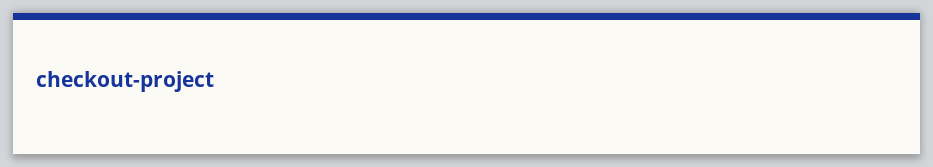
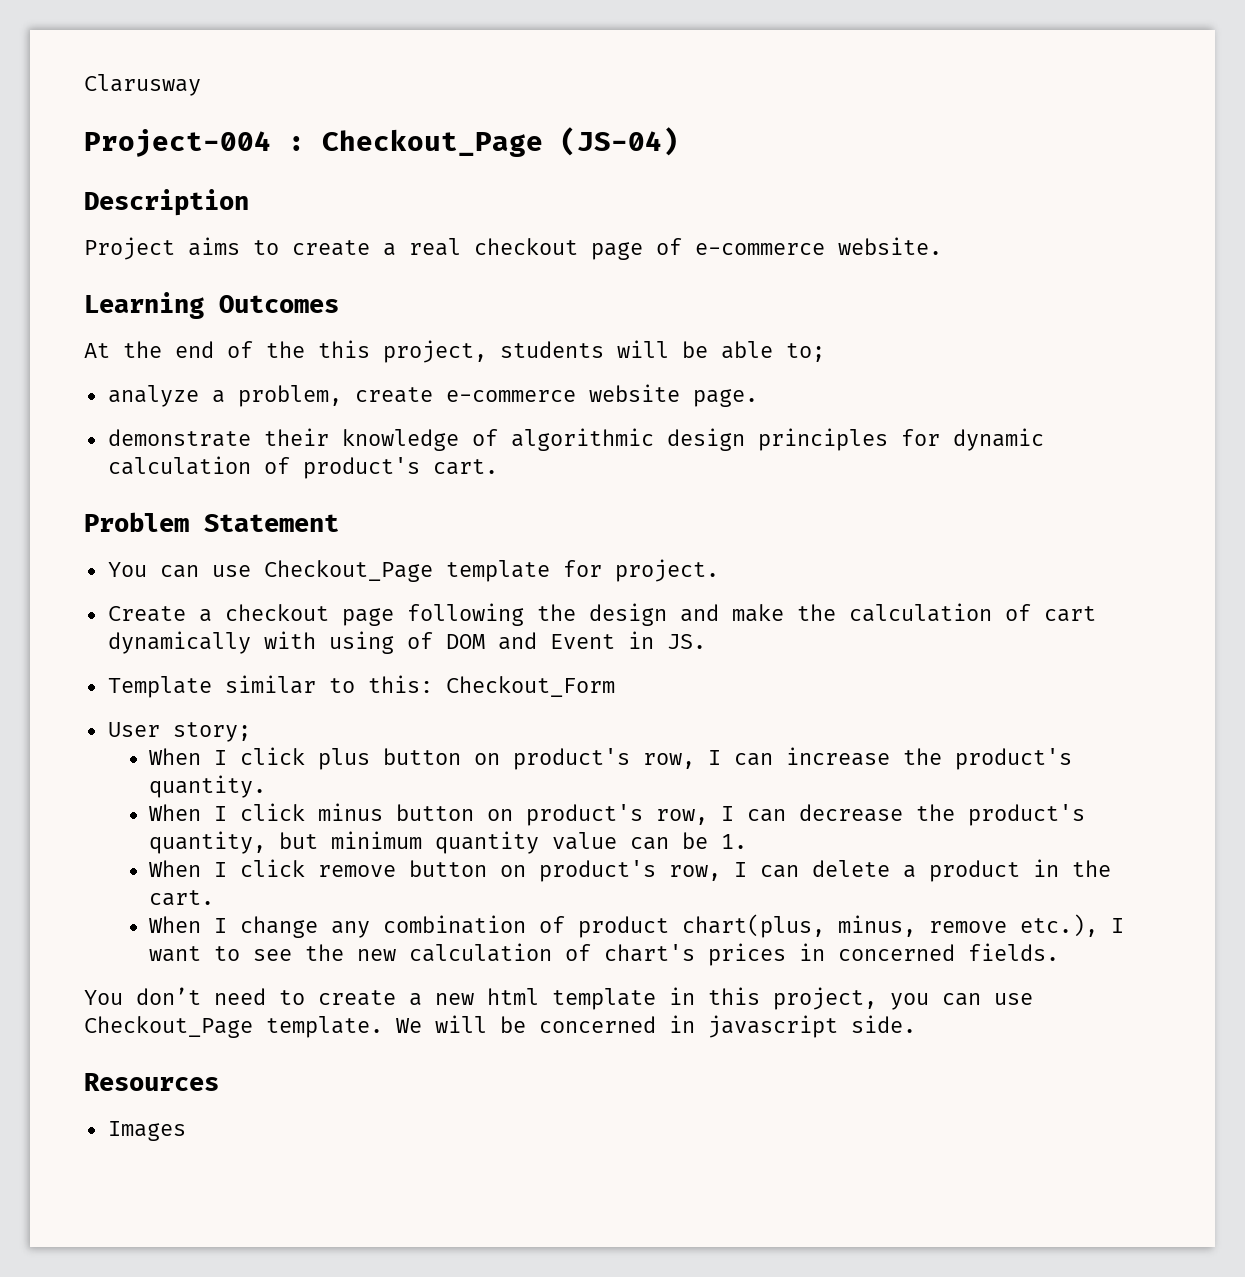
[36,71,214,92] checkout-project -> [84,74,201,96] [84,127,679,157] [84,189,249,216] [84,237,942,260] [84,292,339,319] [84,340,825,363] [107,384,758,407] [107,428,1044,451] [107,456,498,479] [84,512,339,532] [107,559,719,582] [107,603,1096,626] [107,631,706,654] [107,675,615,698] [107,722,251,742] [149,747,1073,770] [149,775,267,798] [149,803,1086,826] [149,831,748,854] [149,859,1112,882] [149,890,215,906] [149,914,1125,938] [149,943,1060,966] [84,987,1033,1010] [84,1015,916,1038] [84,1073,219,1091] [107,1121,186,1141] Clarusway // Project-004 : Checkout_Page (JS-04) // Description // Project aims to create a real checkout page of e-commerce website. // Learning Outcomes // At the end of the this project, students will be able to; // analyze a problem, create e-commerce website page. // demonstrate their knowledge of algorithmic design principles for dynamic calculation of product's cart. // Problem Statement // You can use Checkout_Page template for project. // Create a checkout page following the design and make the calculation of cart dynamically with using of DOM and Event in JS. // Template similar to this: Checkout_Form // User story; // When I click plus button on product's row, I can increase the product's quantity. // When I click minus button on product's row, I can decrease the product's quantity, but minimum quantity value can be 1. // When I click remove button on product's row, I can delete a product in the cart. // When I change any combination of product chart(plus, minus, remove etc.), I want to see the new calculation of chart's prices in concerned fields. // You don’t need to create a new html template in this project, you can use Checkout_Page template. We will be concerned in javascript side. // Resources // Images

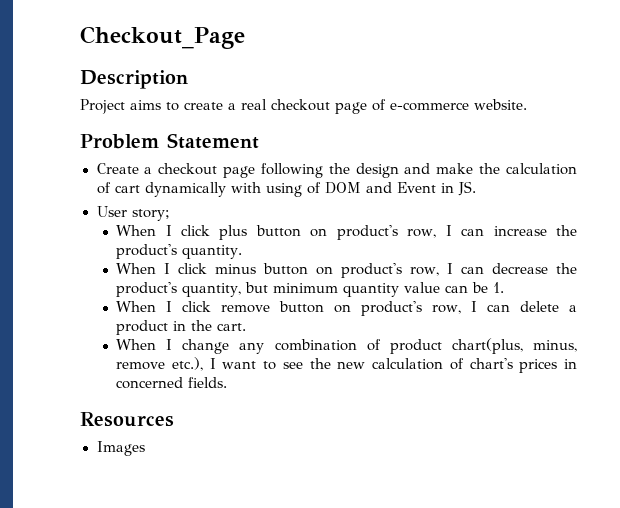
[84,74,201,96] [84,127,679,157] Clarusway // Project-004 : Checkout_Page (JS-04) -> [80,26,245,49] Checkout_Page
[84,292,339,319] [84,340,825,363] [107,384,758,407] [107,428,1044,451] [107,456,498,479] [84,512,339,532] [107,559,719,582] Learning Outcomes // At the end of the this project, students will be able to; // analyze a problem, create e-commerce website page. // demonstrate their knowledge of algorithmic design principles for dynamic calculation of product's cart. // Problem Statement // You can use Checkout_Page template for project. -> [80,133,259,149] Problem Statement
[107,675,615,698] // Template similar to this: Checkout_Form -> (476, 188) none
[84,987,1033,1010] [84,1015,916,1038] // You don’t need to create a new html template in this project, you can use Checkout_Page template. We will be concerned in javascript side. -> (228, 382) none

